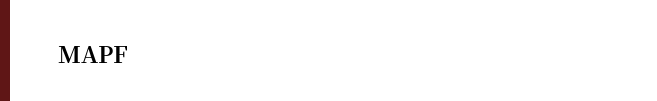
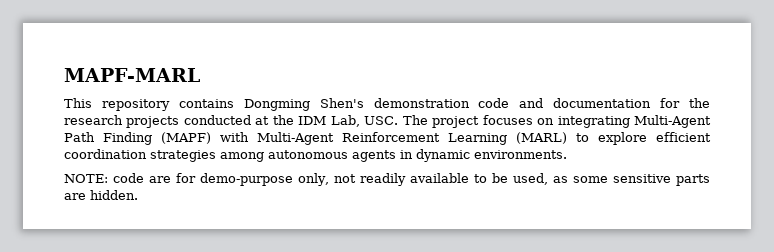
[58,46,128,63] MAPF -> [64,68,200,82] [64,98,710,111] [64,115,711,128] [64,132,711,145] [64,149,567,162] [64,173,710,186] [64,190,138,200] MAPF-MARL // This repository contains Dongming Shen's demonstration code and documentation for the research projects conducted at the IDM Lab, USC. The project focuses on integrating Multi-Agent Path Finding (MAPF) with Multi-Agent Reinforcement Learning (MARL) to explore efficient coordination strategies among autonomous agents in dynamic environments. // NOTE: code are for demo-purpose only, not readily available to be used, as some sensitive parts are hidden.

